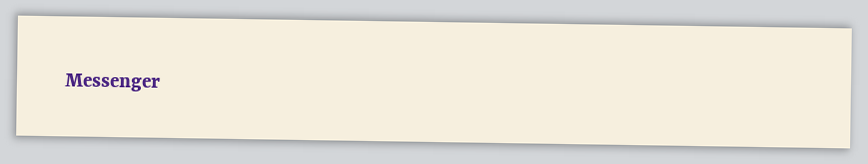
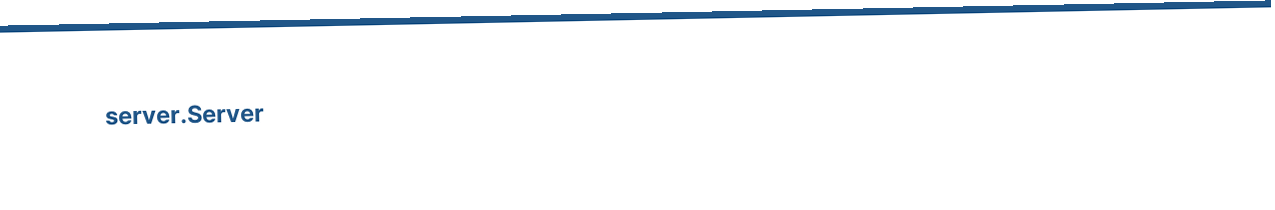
[64,73,161,92] Messenger -> [104,103,265,126] server.Server

